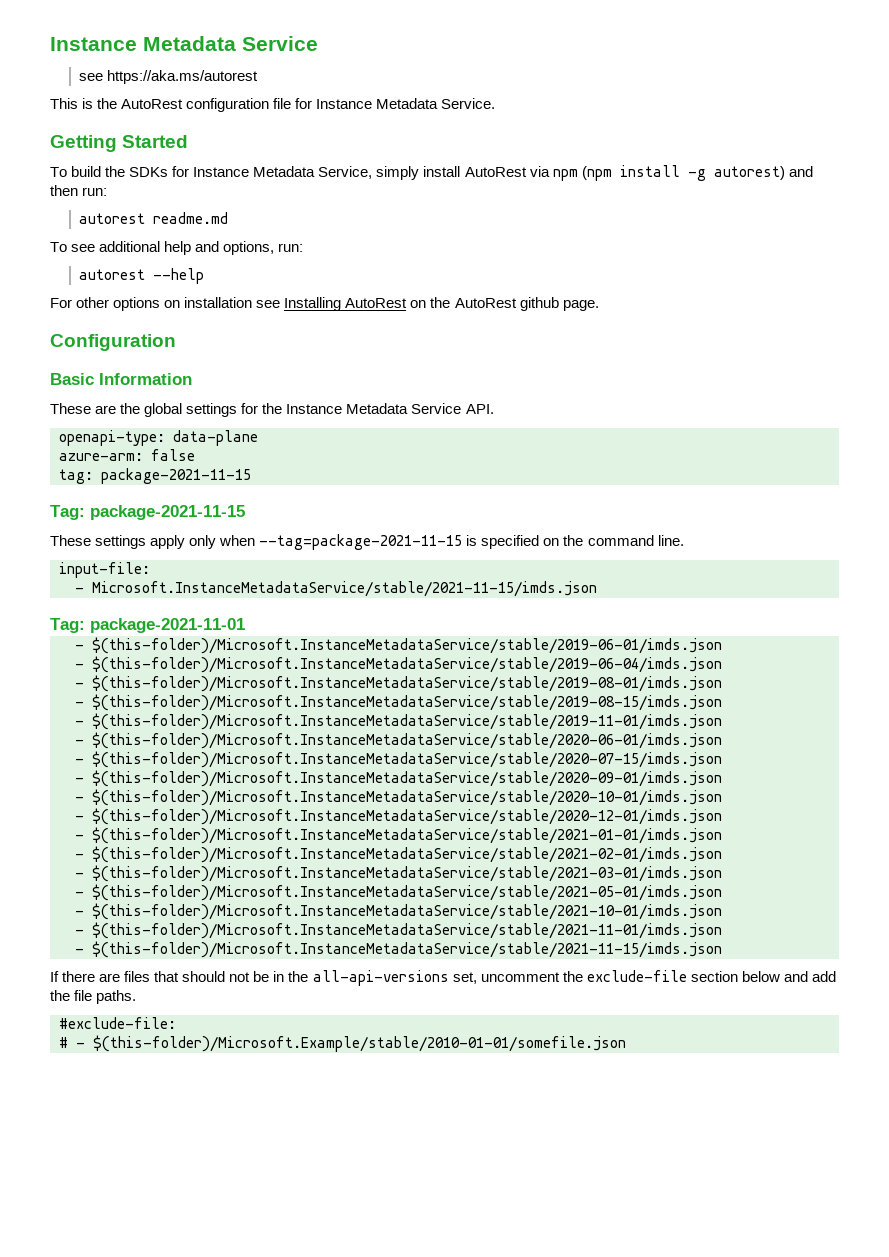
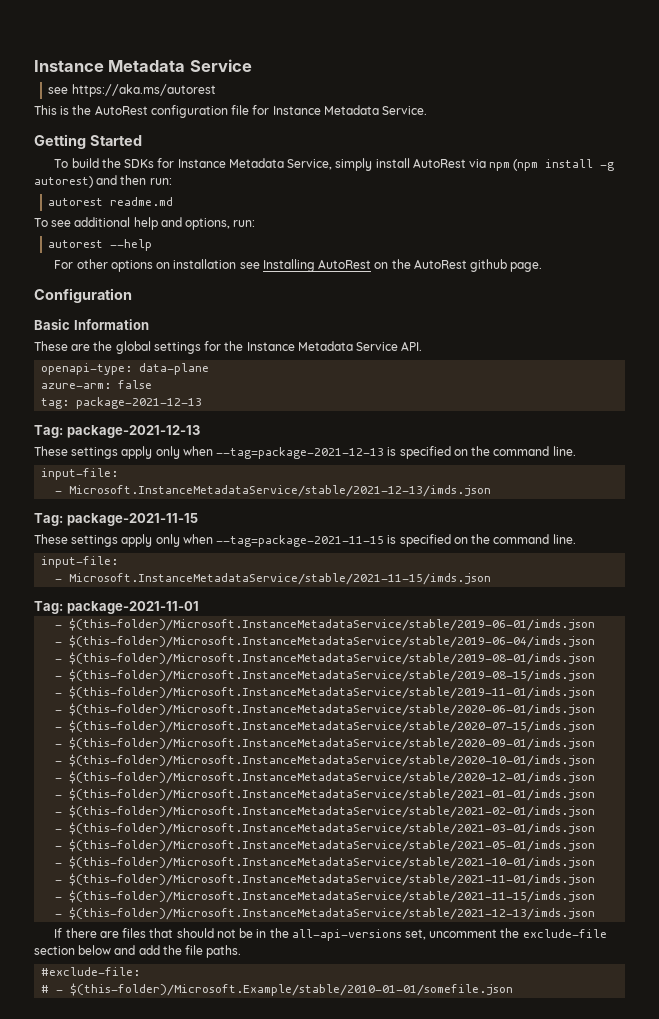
[101,468,251,484] package-2021-11-15 -> [76,397,203,409] [34,425,200,438] [34,446,576,459] [41,468,119,480] [55,485,492,497] package-2021-12-13 // Tag: package-2021-12-13 // These settings apply only when --tag=package-2021-12-13 is specified on the command line. // input-file: // - Microsoft.InstanceMetadataService/stable/2021-12-13/imds.json
(722, 949) none -> [55,907,596,920] // - $(this-folder)/Microsoft.InstanceMetadataService/stable/2021-12-13/imds.json

